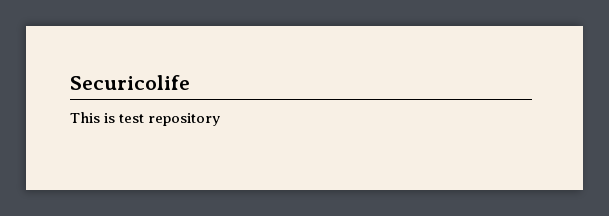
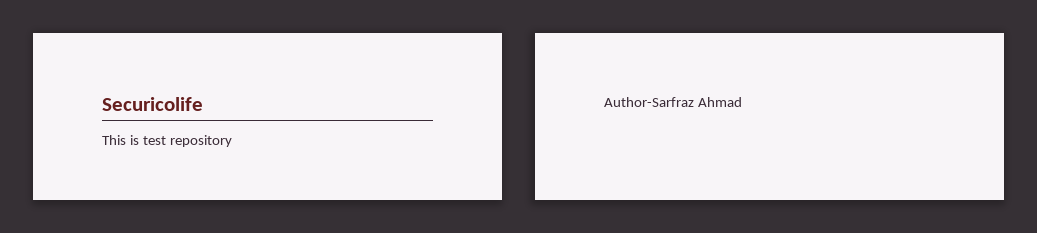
(221, 119) none -> [604,97,742,107] // Author-Sarfraz Ahmad

